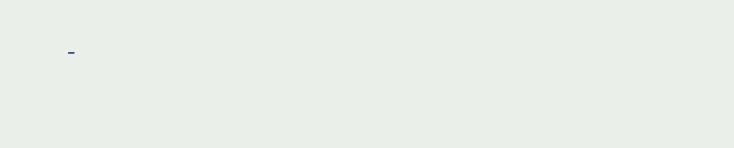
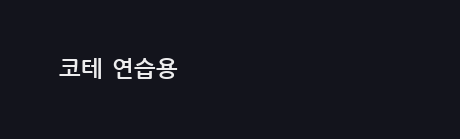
[67,52,76,59] - -> [59,58,178,79] 코테 연습용

